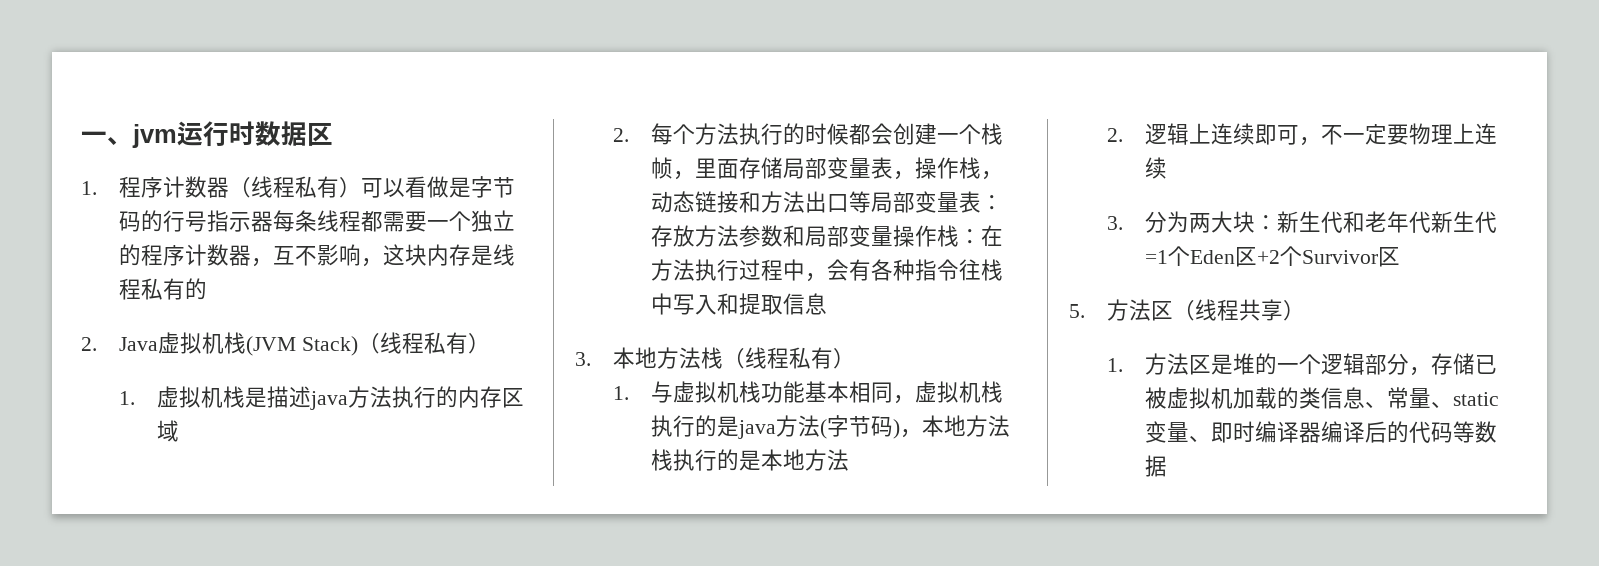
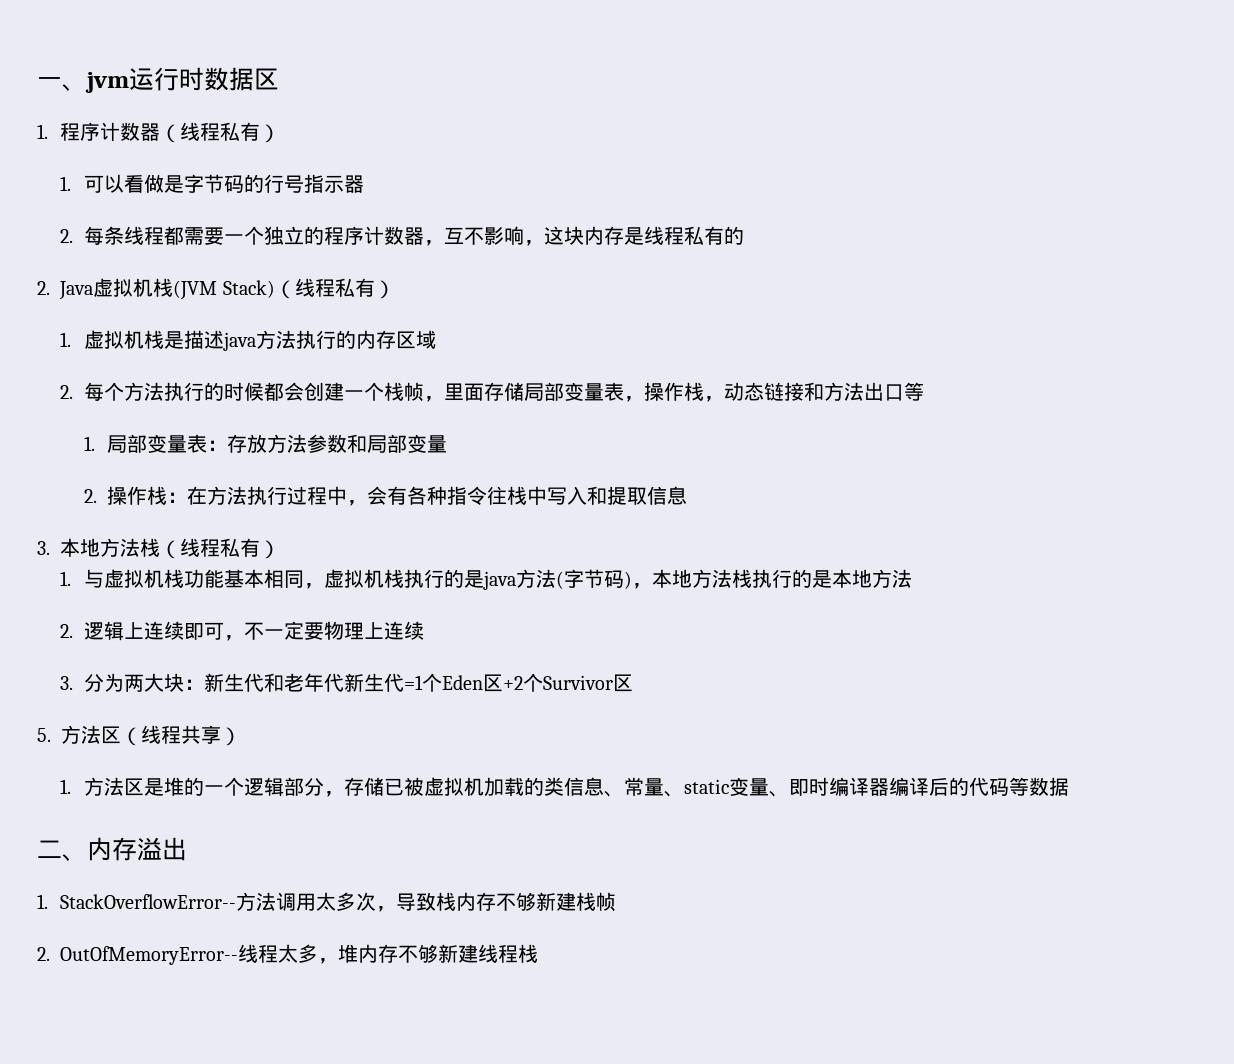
(362, 187) none -> [60,176,72,191] // 1.
(274, 221) none -> [60,229,74,243] // 2.
(872, 202) none -> [83,436,95,451] // 1.
(894, 236) none -> [83,489,97,503] // 2.
(1168, 466) none -> [37,837,187,861] [37,892,617,912] [37,944,539,965] // 二、内存溢出 // 1. StackOverflowError--方法调用太多次，导致栈内存不够新建栈帧 // 2. OutOfMemoryError--线程太多，堆内存不够新建线程栈

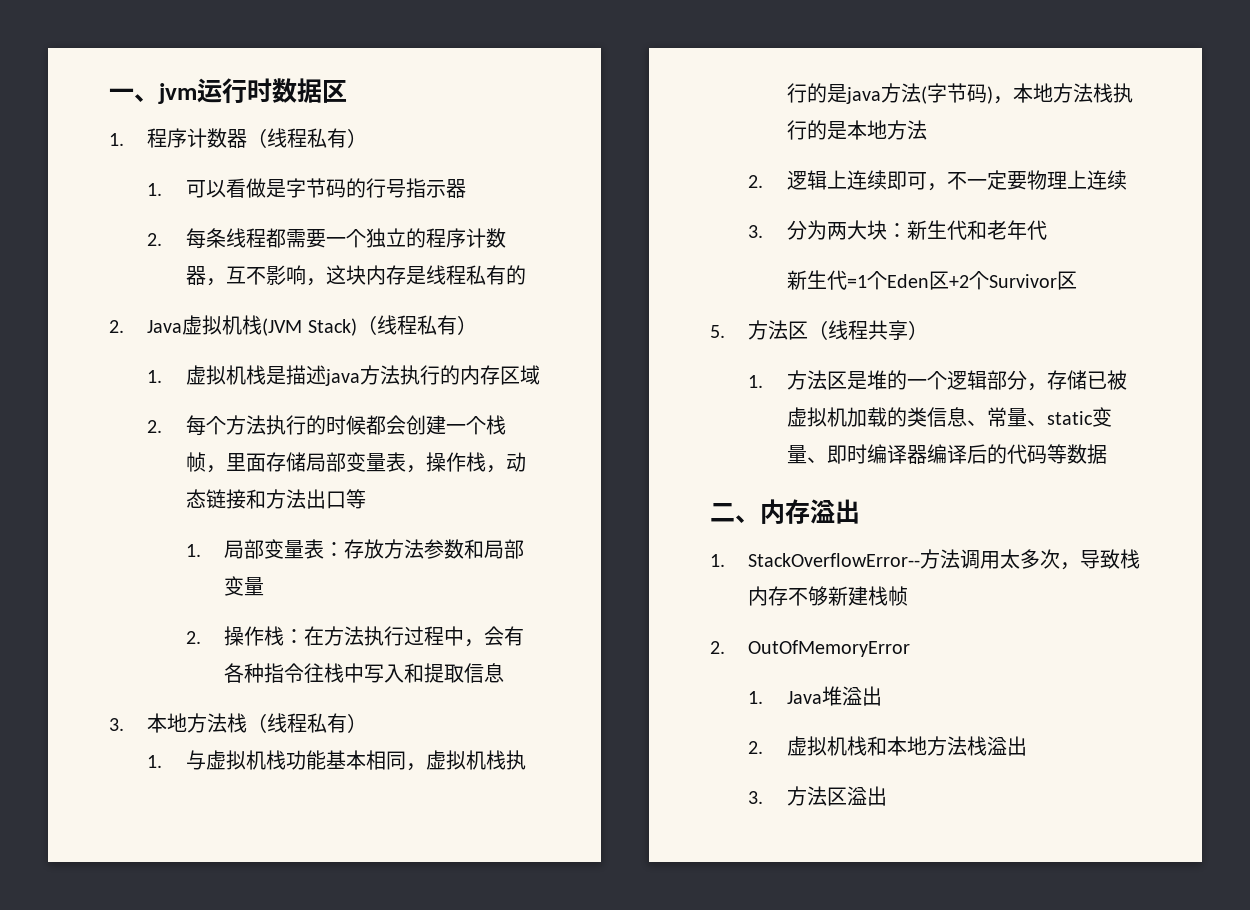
(344, 682) none -> (1047, 230) //
[60,944,539,965] OutOfMemoryError--线程太多，堆内存不够新建线程栈 -> [748,640,911,657] [748,686,882,706] [748,736,1027,756] [748,786,887,806] OutOfMemoryError // 1. Java堆溢出 // 2.虚拟机栈和本地方法栈溢出 // 3.方法区溢出

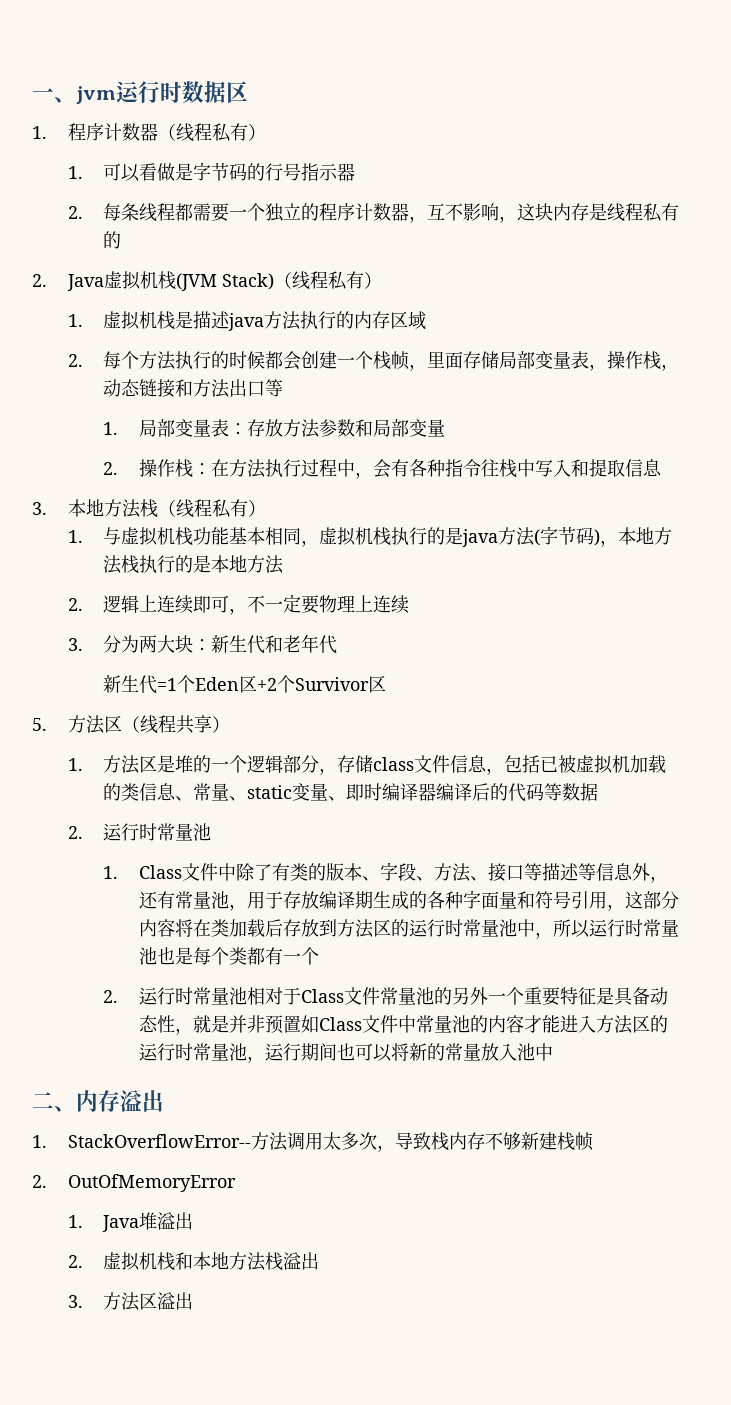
(1087, 380) none -> [373,755,541,775] class文件信息，包括
(1107, 454) none -> [67,823,212,841] [103,862,669,883] [139,890,680,911] [139,919,680,939] [139,947,320,965] [103,987,669,1006] [139,1015,669,1035] [139,1043,554,1063] // 2.运行时常量池 // 1. Class文件中除了有类的版本、字段、方法、接口等描述等信息外，还有常量池，用于存放编译期生成的各种字面量和符号引用，这部分内容将在类加载后存放到方法区的运行时常量池中，所以运行时常量池也是每个类都有一个 // 2.运行时常量池相对于Class文件常量池的另外一个重要特征是具备动态性，就是并非预置如Class文件中常量池的内容才能进入方法区的运行时常量池，运行期间也可以将新的常量放入池中

